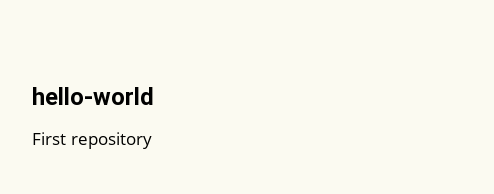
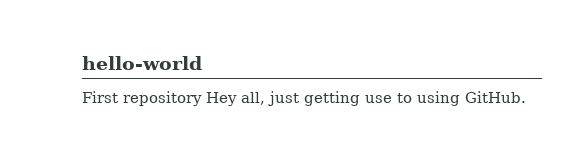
(152, 140) none -> [206,91,526,106] Hey all, just getting use to using GitHub.

